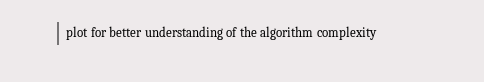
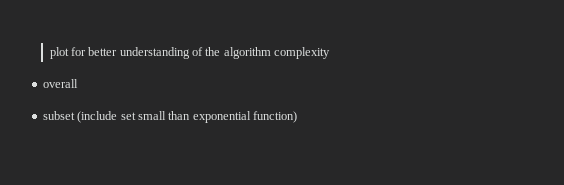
(377, 33) none -> [42,79,78,88] [42,111,297,123] // overall // subset (include set small than exponential function)

